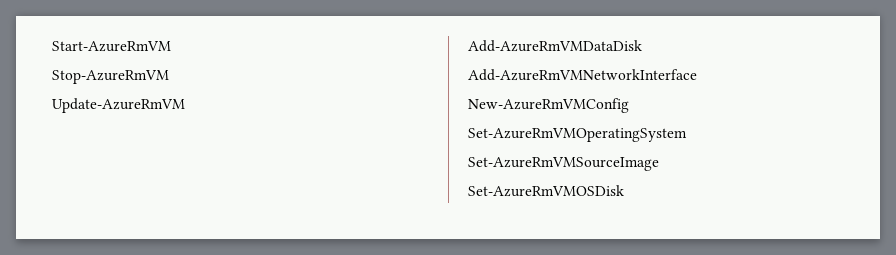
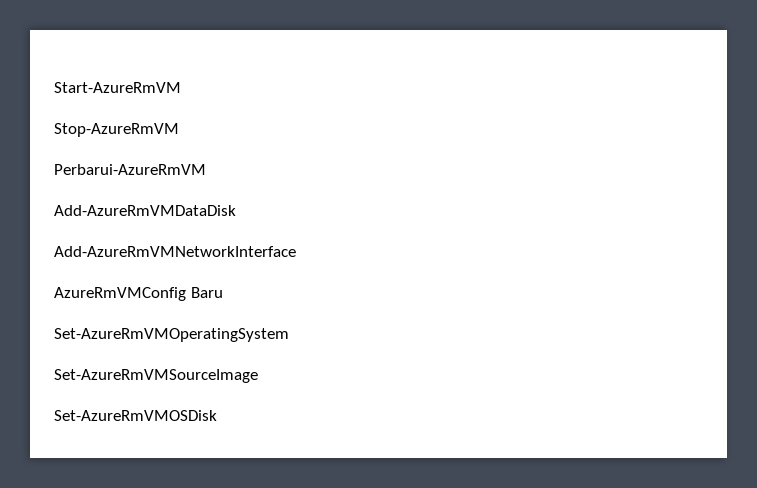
[52,98,185,113] Update-AzureRmVM -> [54,164,206,175] Perbarui-AzureRmVM
[468,98,629,113] New-AzureRmVMConfig -> [54,287,223,301] AzureRmVMConfig Baru

